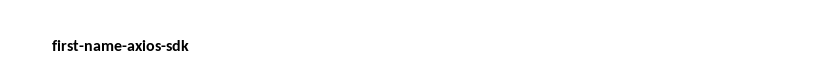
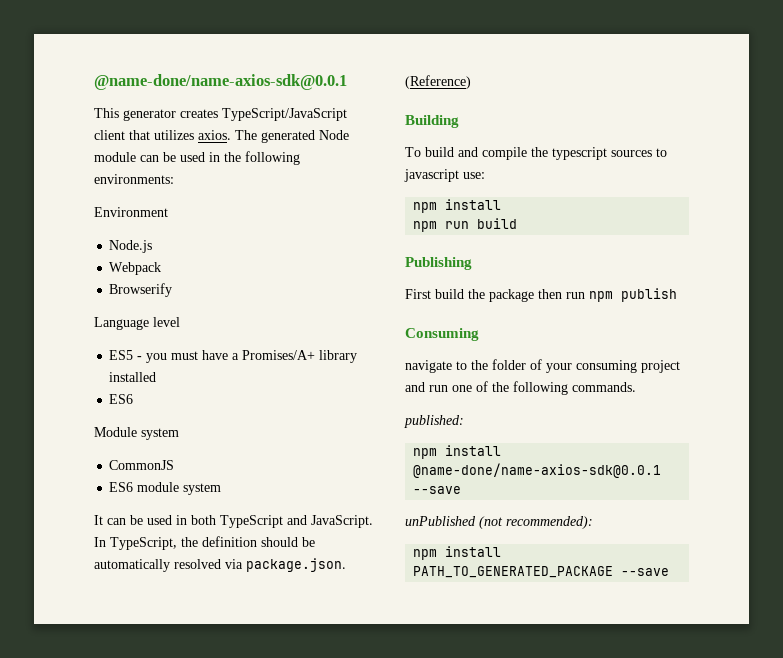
[52,40,189,51] first-name-axios-sdk -> [94,74,347,90] [94,108,347,121] [94,130,349,143] [94,151,300,165] [94,174,174,184] [94,207,168,217] [109,240,153,253] [109,262,162,275] [109,283,173,297] [94,317,180,330] [109,350,358,363] [109,372,157,382] [109,394,134,404] [94,427,179,440] [109,460,175,470] [109,482,222,495] [94,515,373,528] [94,536,315,550] [94,558,346,572] [405,75,471,89] [405,115,459,128] [405,147,667,160] [404,169,485,182] [413,199,502,213] [413,218,518,232] [405,257,472,270] [405,288,677,302] [405,328,479,341] [405,359,680,373] [405,381,636,395] [404,415,464,428] [413,445,502,459] [413,463,662,478] [413,486,462,494] [405,516,593,529] [413,546,502,560] [413,566,670,578] @name-done/name-axios-sdk@0.0.1 // This generator creates TypeScript/JavaScript client that utilizes axios. The generated Node module can be used in the following environments: // Environment // Node.js // Webpack // Browserify // Language level // ES5 - you must have a Promises/A+ library installed // ES6 // Module system // CommonJS // ES6 module system // It can be used in both TypeScript and JavaScript. In TypeScript, the definition should be automatically resolved via package.json. (Reference) // Building // To build and compile the typescript sources to javascript use: // npm install // npm run build // Publishing // First build the package then run npm publish // Consuming // navigate to the folder of your consuming project and run one of the following commands. // published: // npm install @name-done/name-axios-sdk@0.0.1 --save // unPublished (not recommended): // npm install PATH_TO_GENERATED_PACKAGE --save

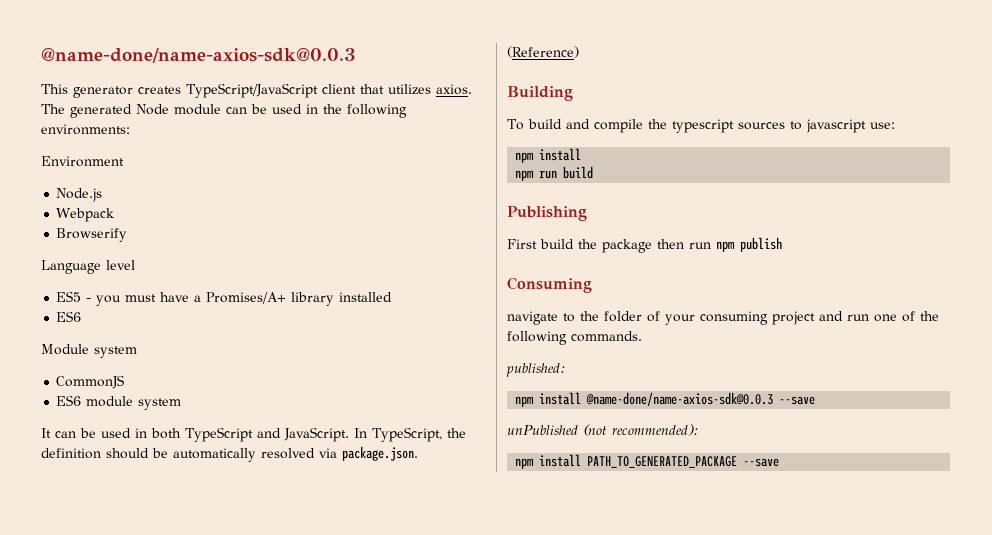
[94,74,347,90] @name-done/name-axios-sdk@0.0.1 -> [41,47,356,63] @name-done/name-axios-sdk@0.0.3
[413,463,662,478] @name-done/name-axios-sdk@0.0.1 -> [586,392,774,406] @name-done/name-axios-sdk@0.0.3

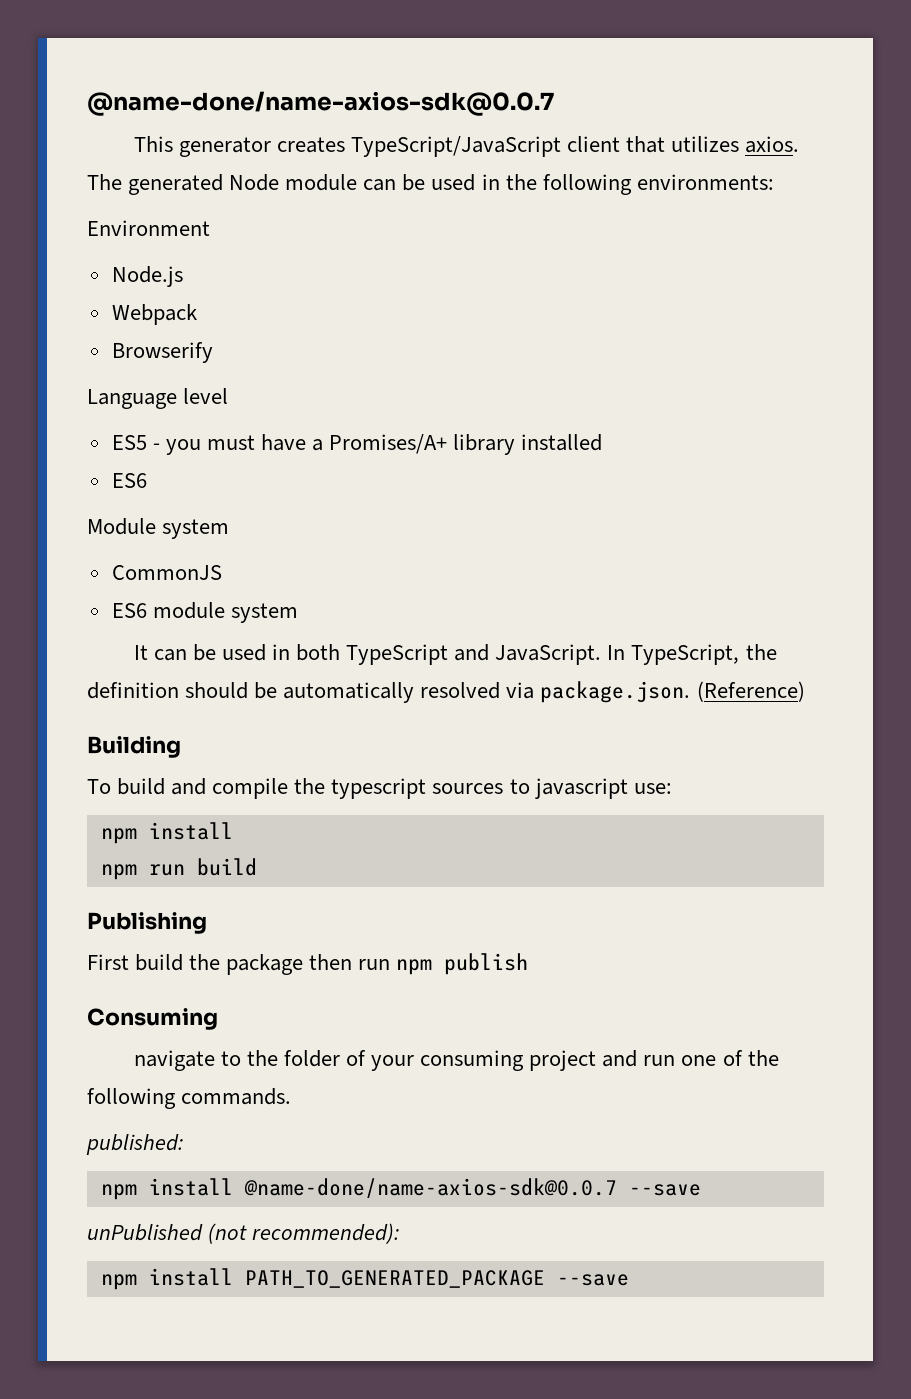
[41,47,356,63] @name-done/name-axios-sdk@0.0.3 -> [87,91,554,116] @name-done/name-axios-sdk@0.0.7
[586,392,774,406] @name-done/name-axios-sdk@0.0.3 -> [243,1178,617,1198] @name-done/name-axios-sdk@0.0.7

